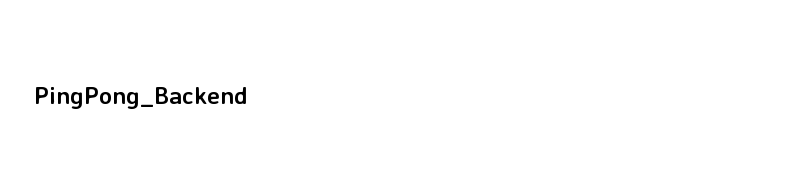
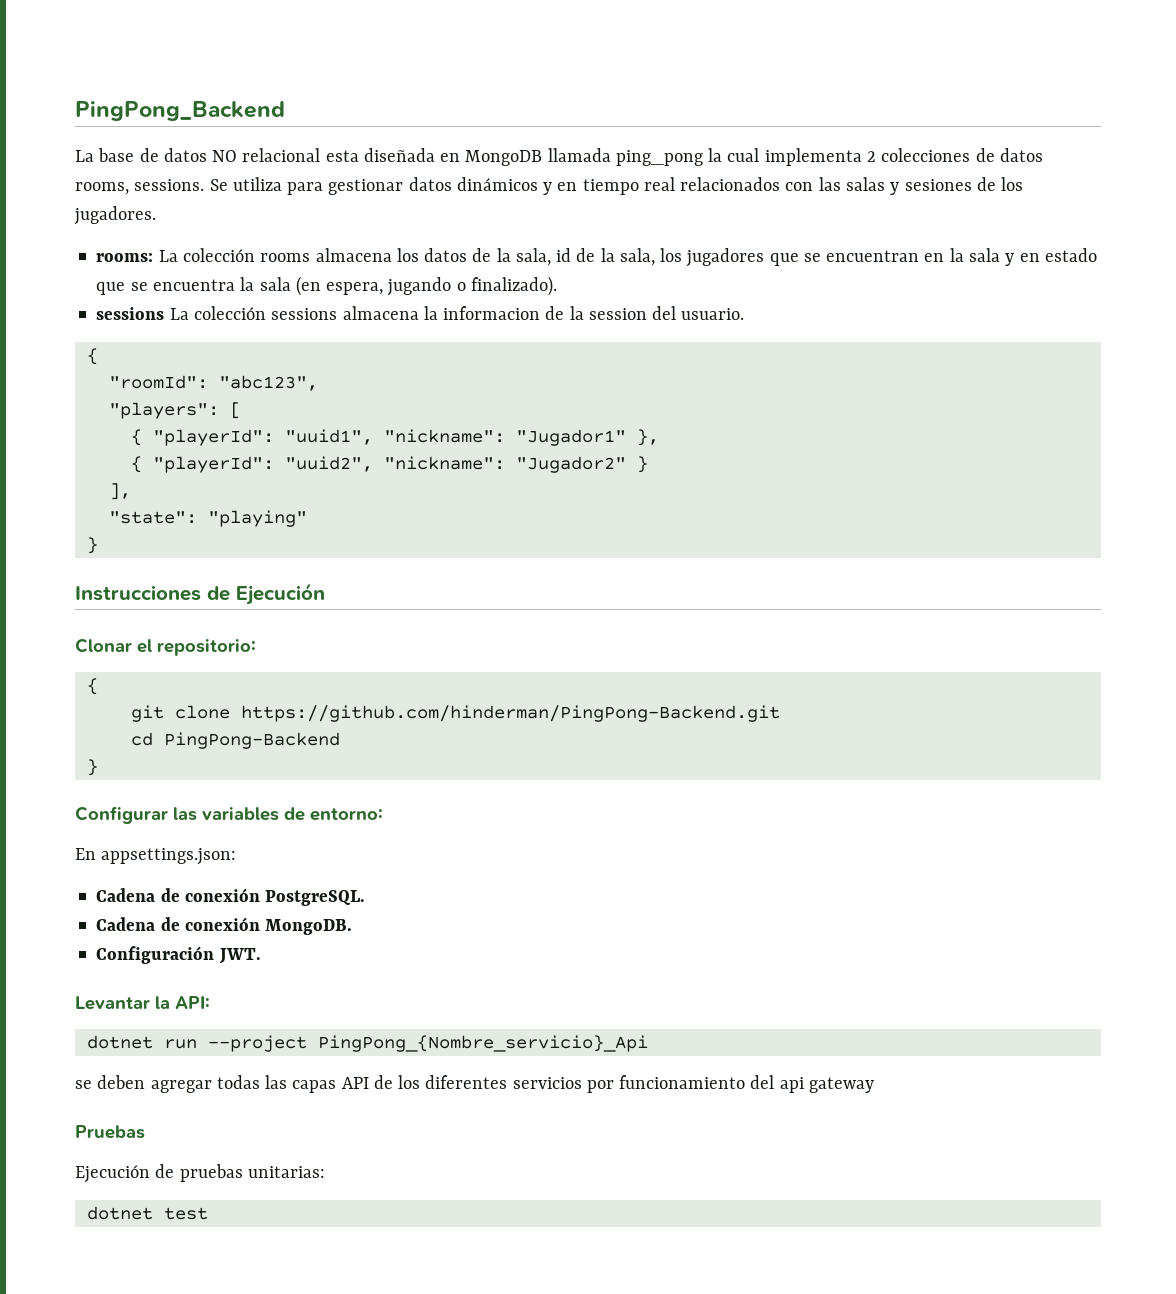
(248, 98) none -> [75,148,1043,166] [75,177,1024,195] [74,206,156,225] [96,248,1097,267] [96,276,557,296] [96,306,745,320] [86,348,98,365] [108,375,318,391] [108,402,241,419] [130,429,659,446] [130,456,648,473] [108,483,131,500] [108,510,307,527] [86,537,98,554] [75,583,325,605] [75,638,256,656] [86,678,98,695] [130,705,780,722] [130,732,340,749] [86,759,98,776] [75,806,383,824] [75,848,237,865] [96,888,366,906] [96,917,353,935] [96,946,261,964] [75,996,210,1010] [86,1035,648,1052] [75,1075,874,1093] [75,1125,145,1139] [75,1164,325,1183] [86,1206,208,1220] // La base de datos NO relacional esta diseñada en MongoDB llamada ping_pong la cual implementa 2 colecciones de datos rooms, sessions. Se utiliza para gestionar datos dinámicos y en tiempo real relacionados con las salas y sesiones de los jugadores. // rooms: La colección rooms almacena los datos de la sala, id de la sala, los jugadores que se encuentran en la sala y en estado que se encuentra la sala (en espera, jugando o finalizado). // sessions La colección sessions almacena la informacion de la session del usuario. // { // "roomId": "abc123", // "players": [ // { "playerId": "uuid1", "nickname": "Jugador1" }, // { "playerId": "uuid2", "nickname": "Jugador2" } // ], // "state": "playing" // } // Instrucciones de Ejecución // Clonar el repositorio: // { // git clone https://github.com/hinderman/PingPong-Backend.git // cd PingPong-Backend // } // Configurar las variables de entorno: // En appsettings.json: // Cadena de conexión PostgreSQL. // Cadena de conexión MongoDB. // Configuración JWT. // Levantar la API: // dotnet run --project PingPong_{Nombre_servicio}_Api // se deben agregar todas las capas API de los diferentes servicios por funcionamiento del api gateway // Pruebas // Ejecución de pruebas unitarias: // dotnet test

